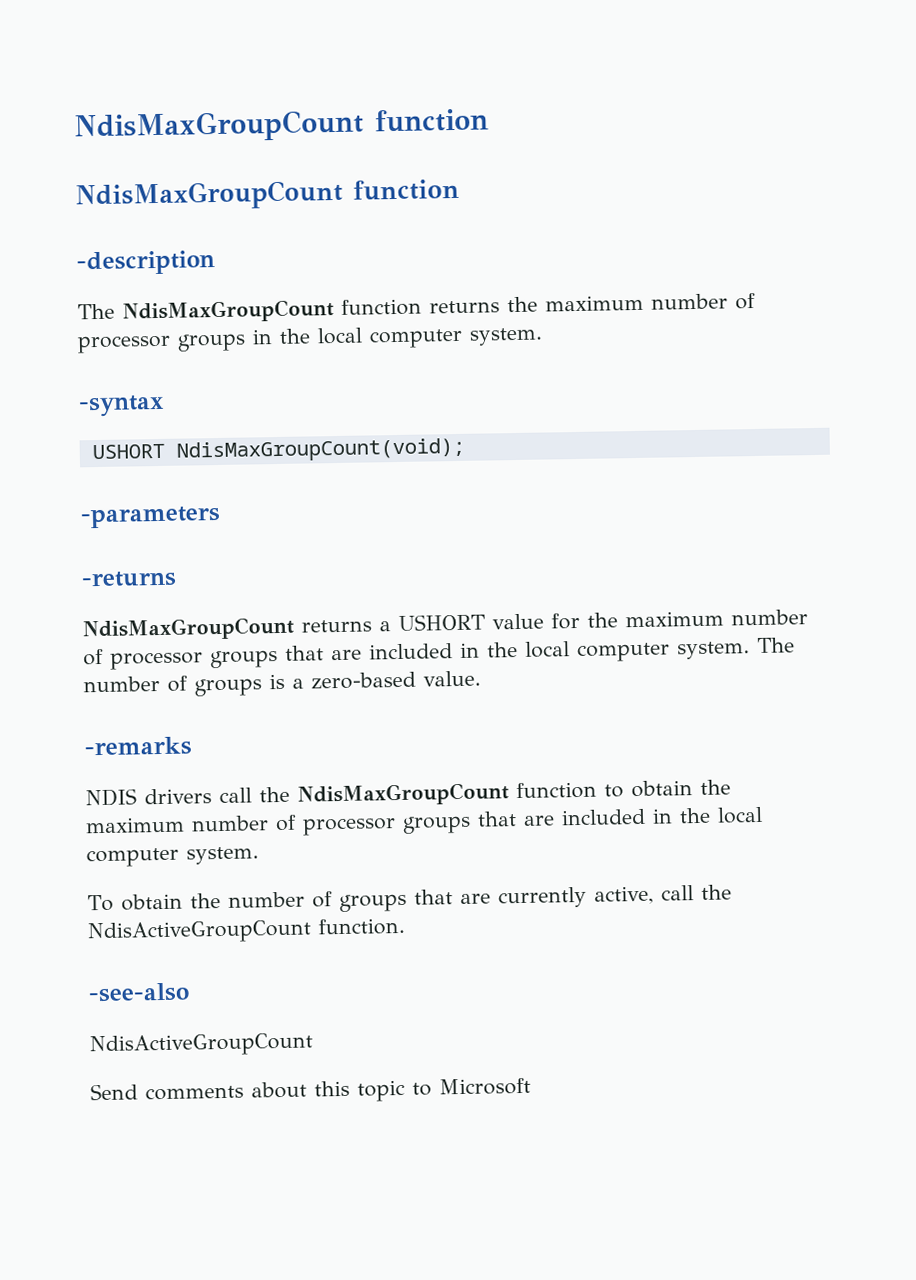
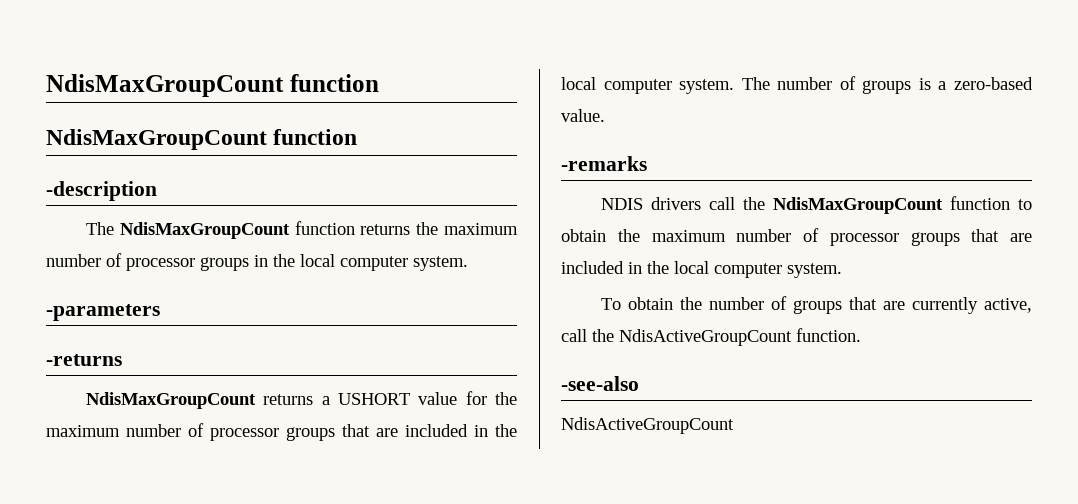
[78,394,164,418] [91,437,465,463] // -syntax // USHORT NdisMaxGroupCount(void); -> (468, 263) none
[90,1077,531,1102] // Send comments about this topic to Microsoft -> (734, 425) none

